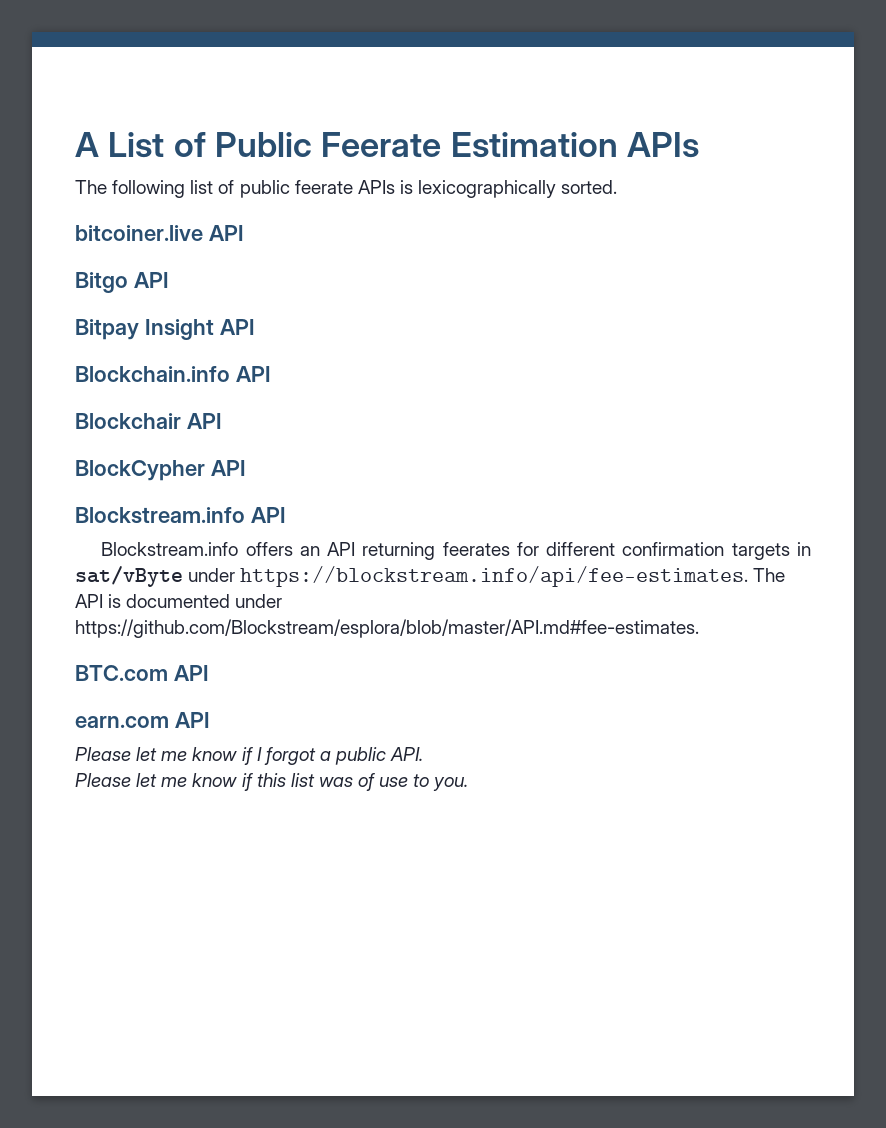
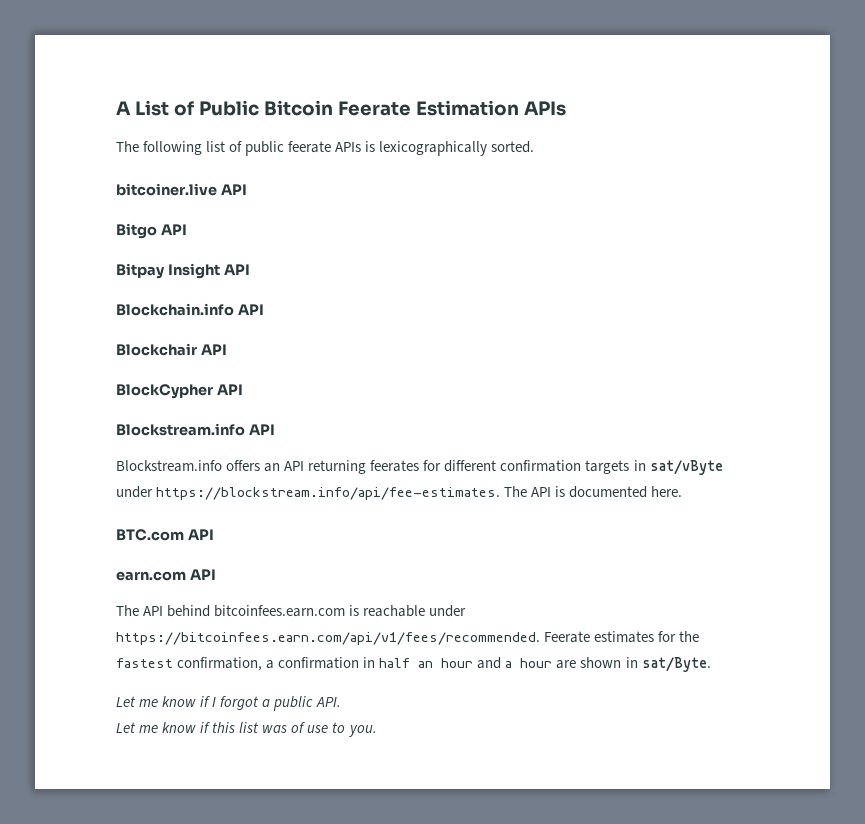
(312, 144) none -> [263,100,333,116] Bitcoin
[235,594,283,608] [75,619,699,638] under https://github.com/Blockstream/esplora/blob/master/API.md#fee-estimates. -> [651,486,683,497] here.
[75,747,158,761] Please let -> [116,605,467,617] [116,631,700,645] [116,657,711,672] [116,696,136,707] The API behind bitcoinfees.earn.com is reachable under https://bitcoinfees.earn.com/api/v1/fees/recommended. Feerate estimates for the fastest confirmation, a confirmation in half an hour and a hour are shown in sat/Byte. // Let
[75,773,158,787] Please let -> [116,722,136,733] Let

